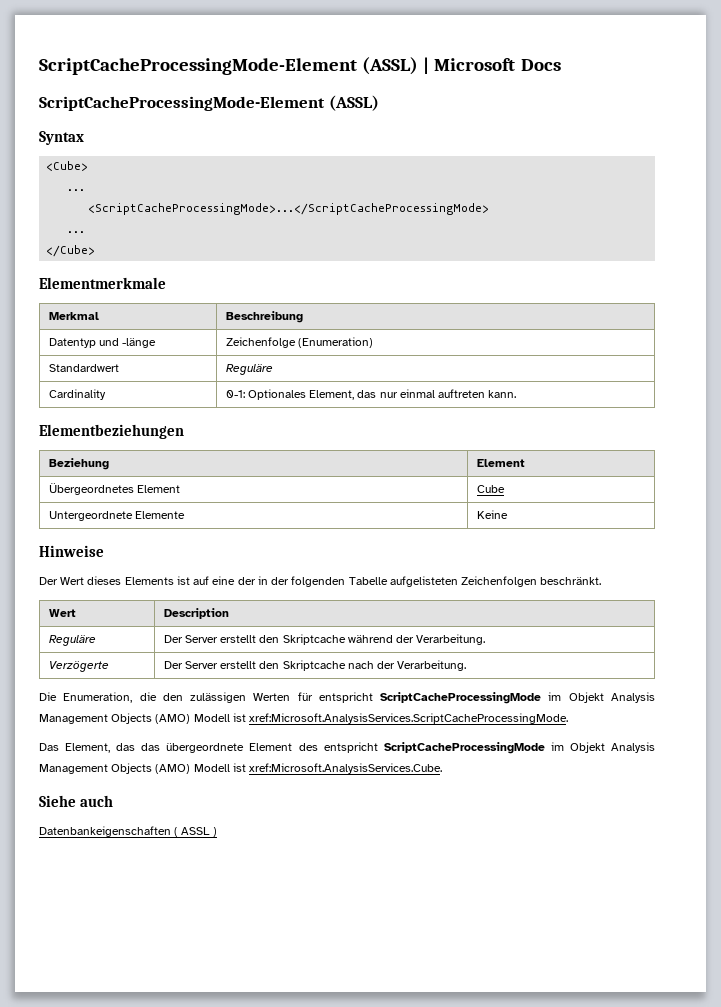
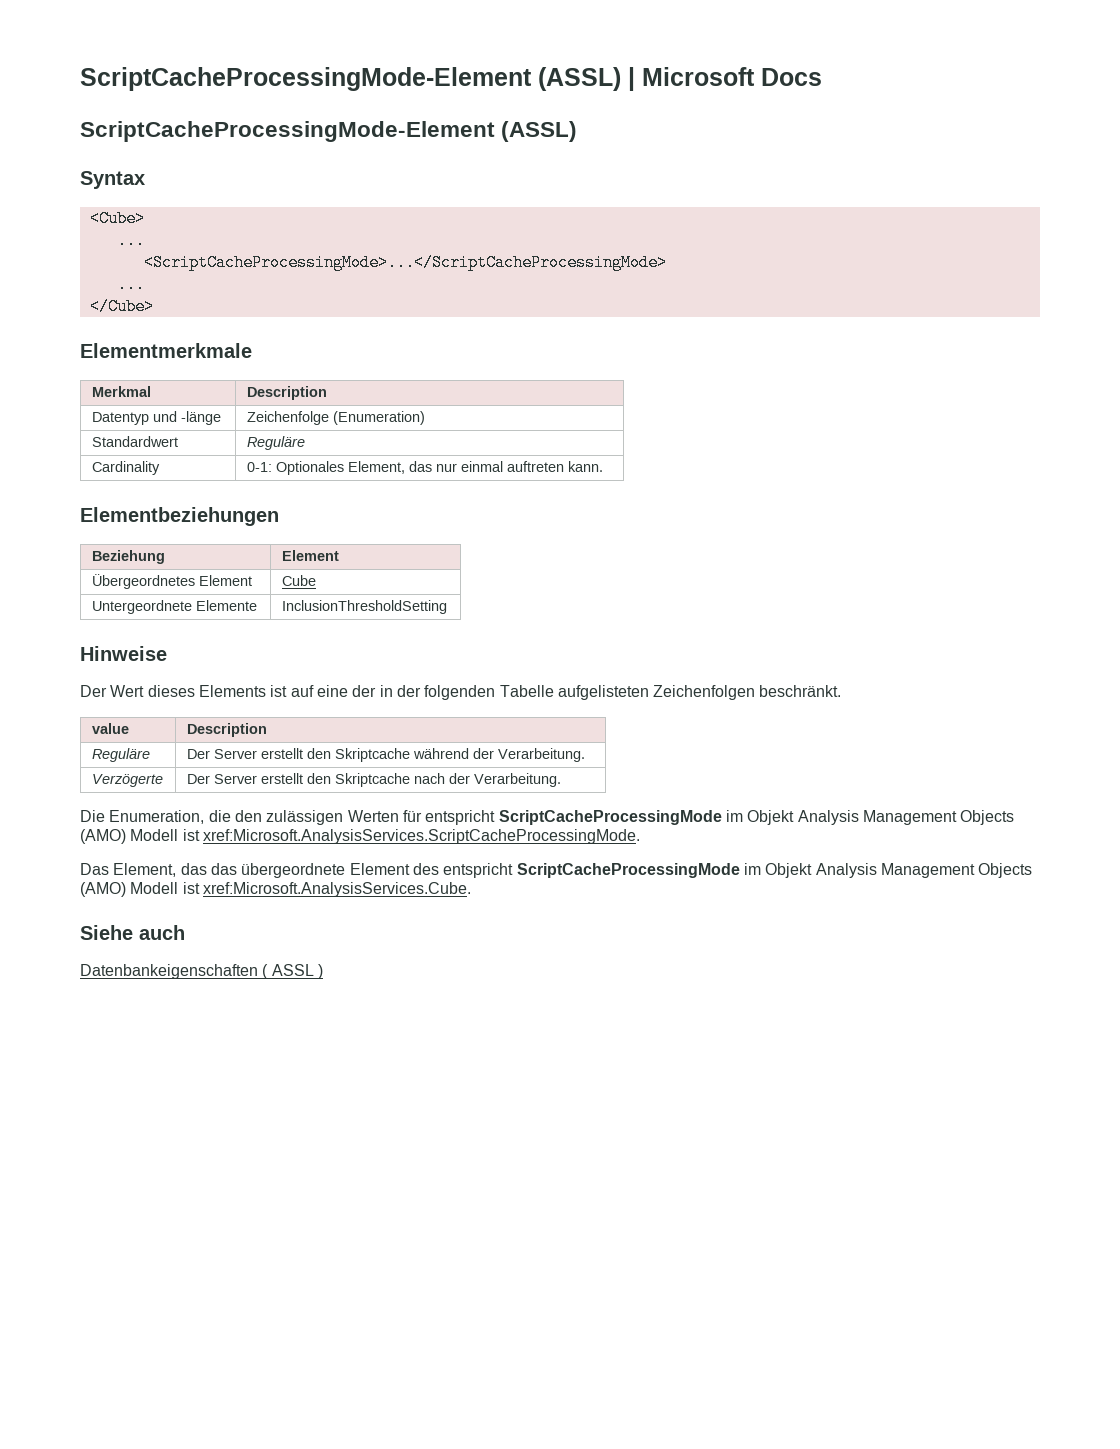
[225,311,303,323] Beschreibung -> [246,386,327,400] Description
[476,510,508,519] Keine -> [281,600,447,614] InclusionThresholdSetting
[48,609,76,617] Wert -> [91,723,129,734] value

